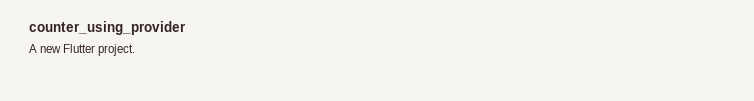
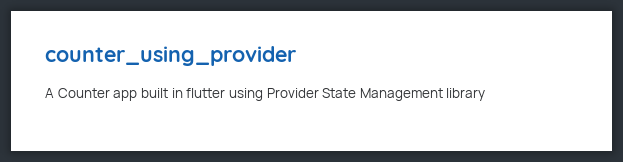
[40,44,136,56] new Flutter project. -> [57,88,486,101] Counter app built in flutter using Provider State Management library

